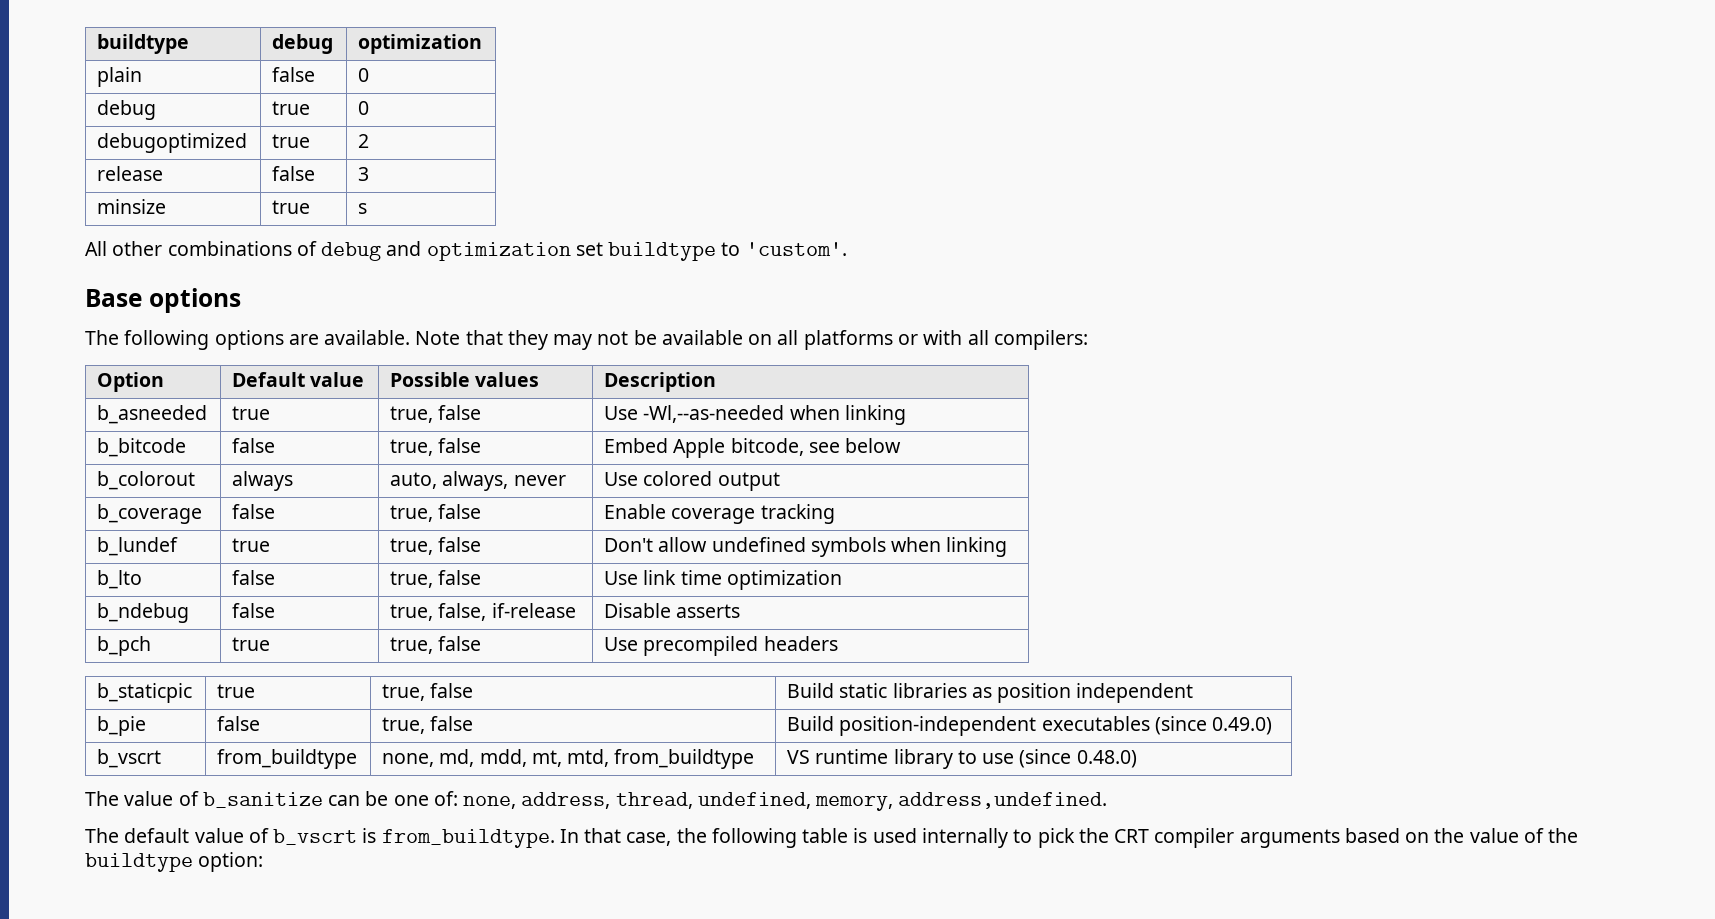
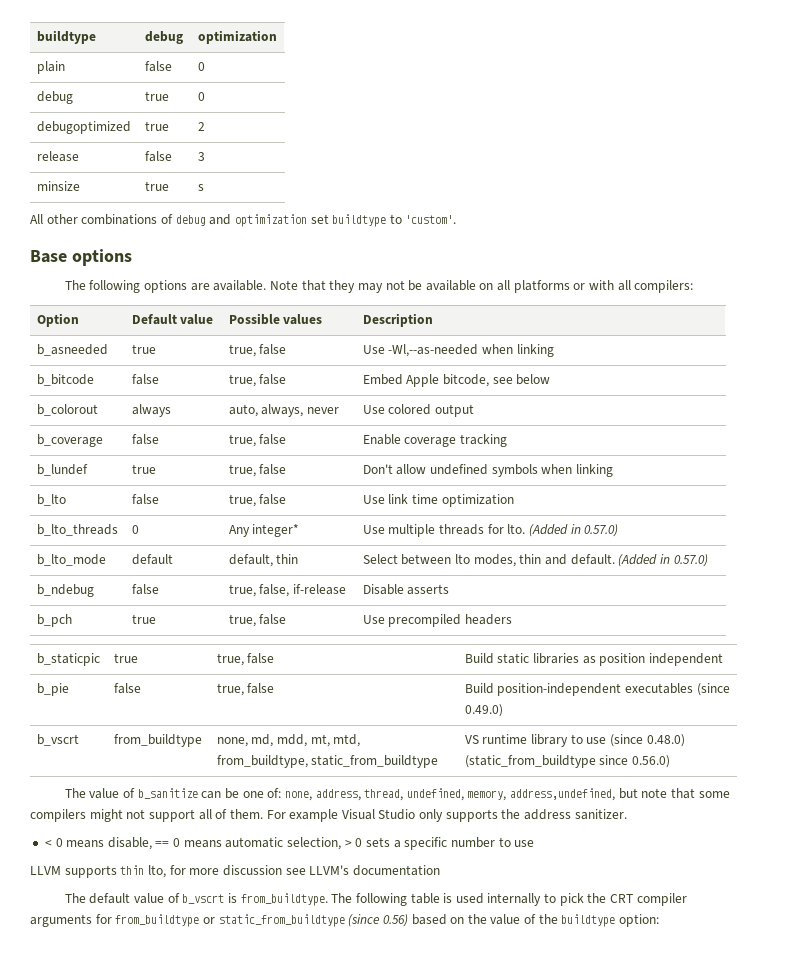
(842, 580) none -> [36,524,118,536] [131,525,139,534] [228,524,300,537] [362,524,619,537] [36,554,106,566] [131,554,173,565] [228,554,299,567] [362,554,708,567] // b_lto_threads | 0 | Any integer* | Use multiple threads for lto. (Added in 0.57.0) // b_lto_mode | default | default, thin | Select between lto modes, thin and default. (Added in 0.57.0)
[614,749,755,769] from_buildtype -> [216,755,439,768] from_buildtype, static_from_buildtype
(1137, 759) none -> [464,755,671,768] (static_from_buildtype since 0.56.0)
[898,792,1108,809] address,undefined. -> [510,788,730,801] [30,809,627,822] [44,837,535,850] [30,865,440,878] address,undefined, but note that some compilers might not support all of them. For example Visual Studio only supports the address sanitizer. // < 0 means disable, == 0 means automatic selection, > 0 sets a specific number to use // LLVM supports thin lto, for more discussion see LLVM's documentation
[559,828,707,846] In that case, the -> [331,893,353,903] The
(1340, 838) none -> [95,914,408,927] for from_buildtype or static_from_buildtype (since 0.56)

